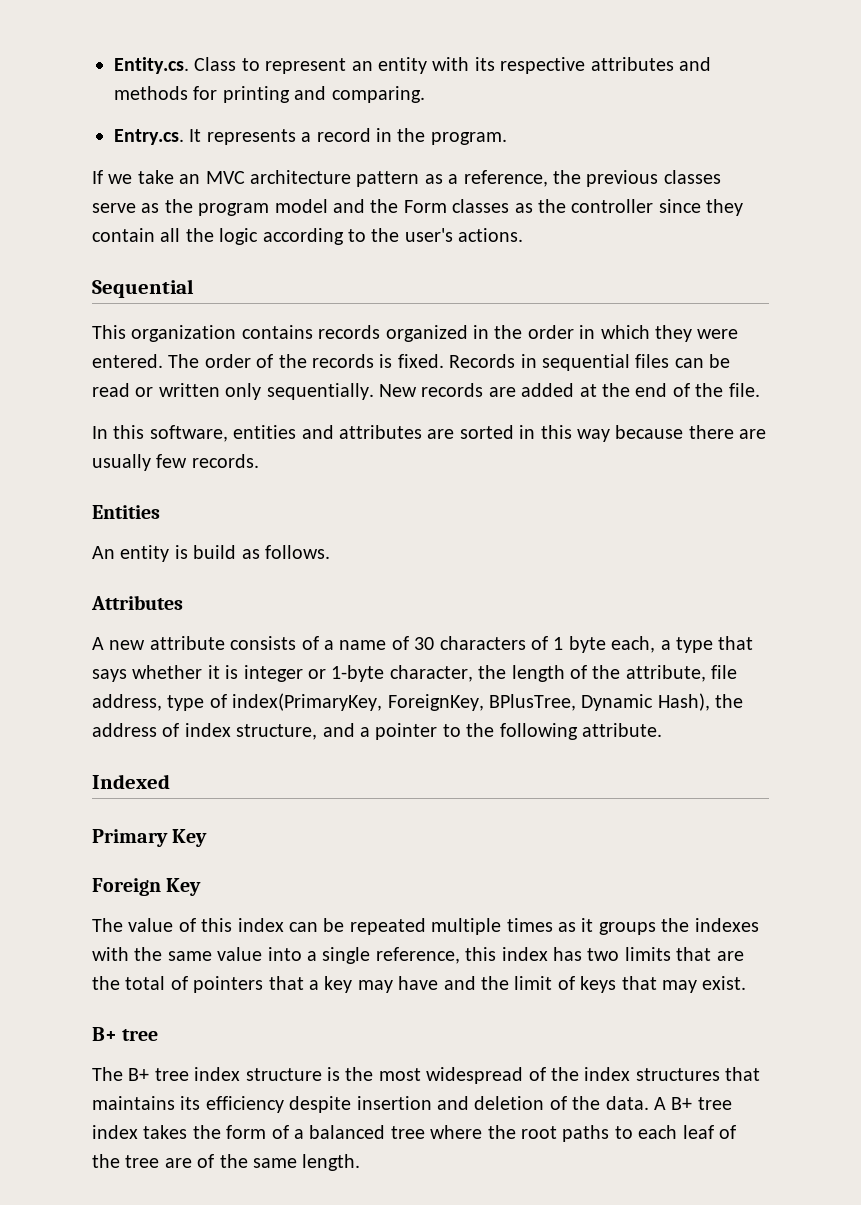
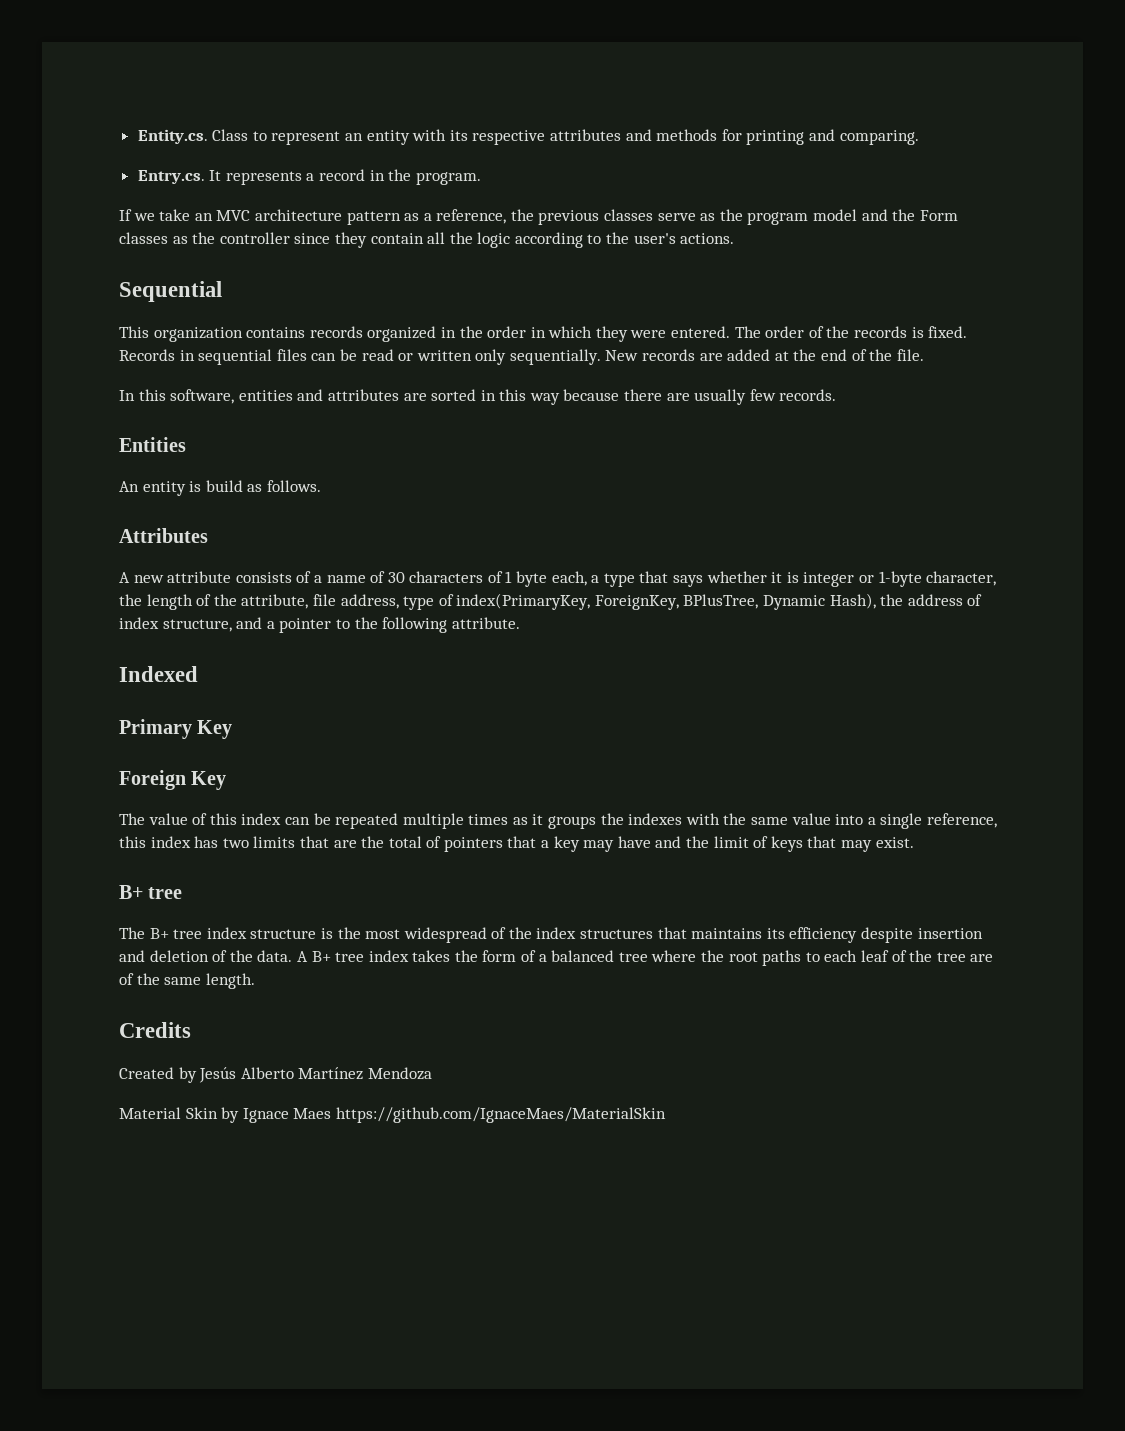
(361, 1162) none -> [119,1022,191,1038] [119,1067,432,1083] [119,1107,666,1123] // Credits // Created by Jesús Alberto Martínez Mendoza // Material Skin by Ignace Maes https://github.com/IgnaceMaes/MaterialSkin

